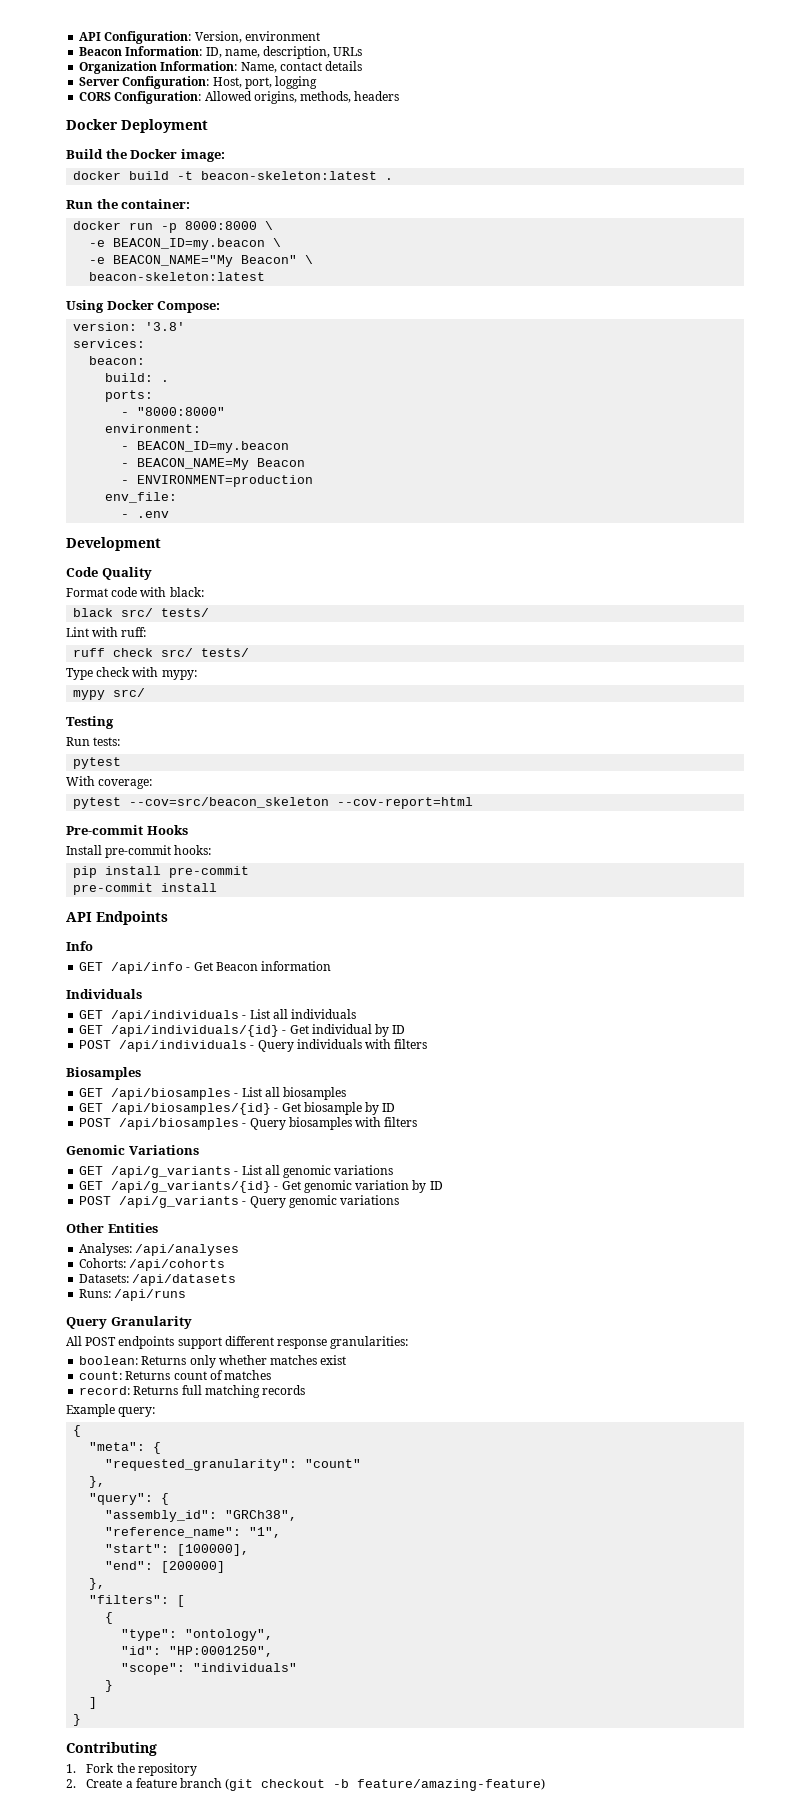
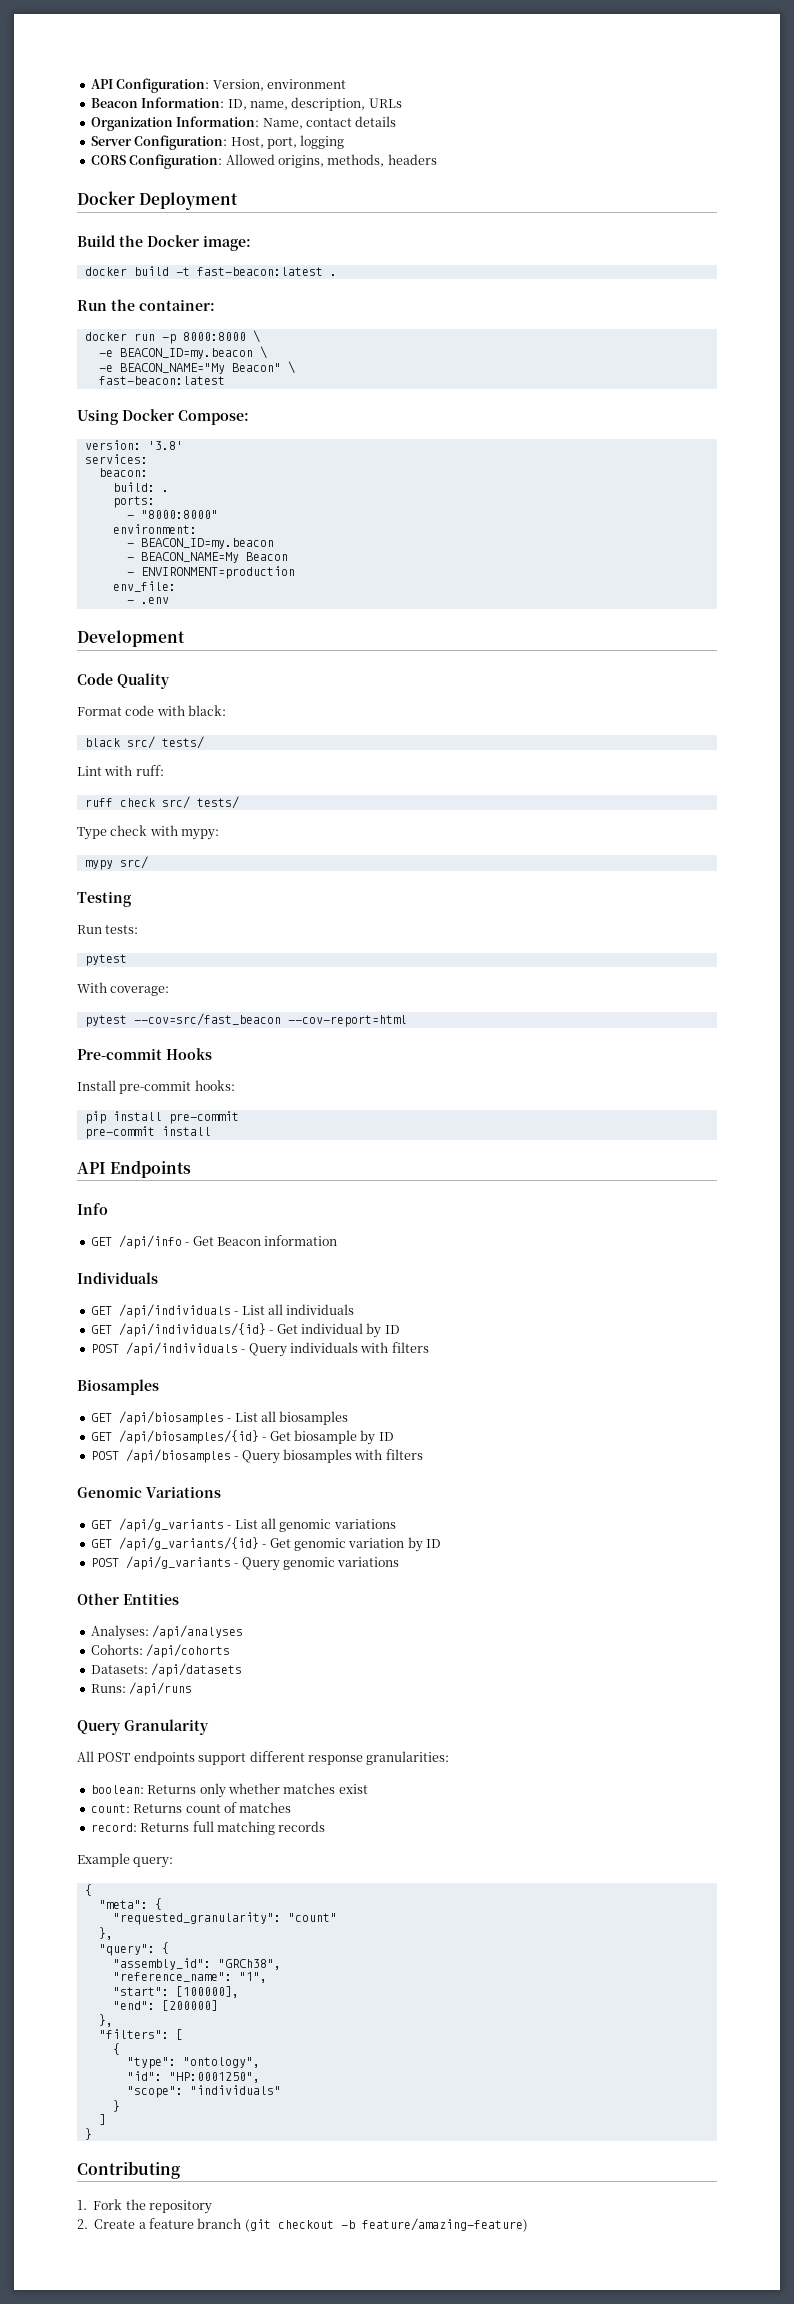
[201,171,378,180] beacon-skeleton:latest -> [196,267,323,276] fast-beacon:latest
[89,272,266,281] beacon-skeleton:latest -> [98,376,225,385] fast-beacon:latest
[129,797,330,808] --cov=src/beacon_skeleton -> [133,1013,281,1026] --cov=src/fast_beacon

